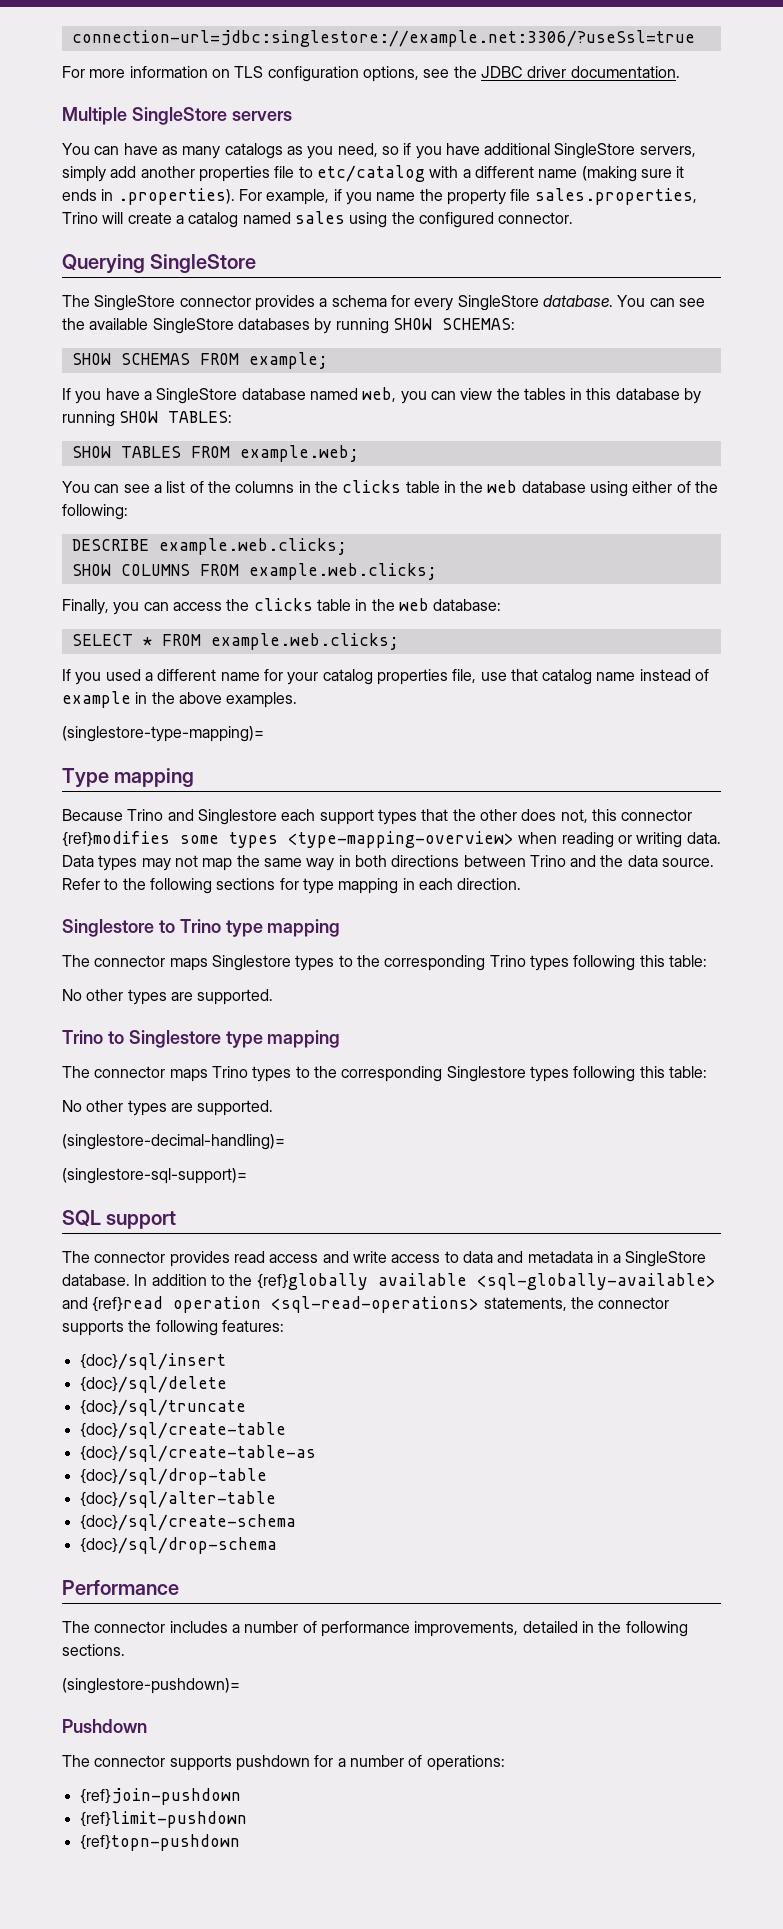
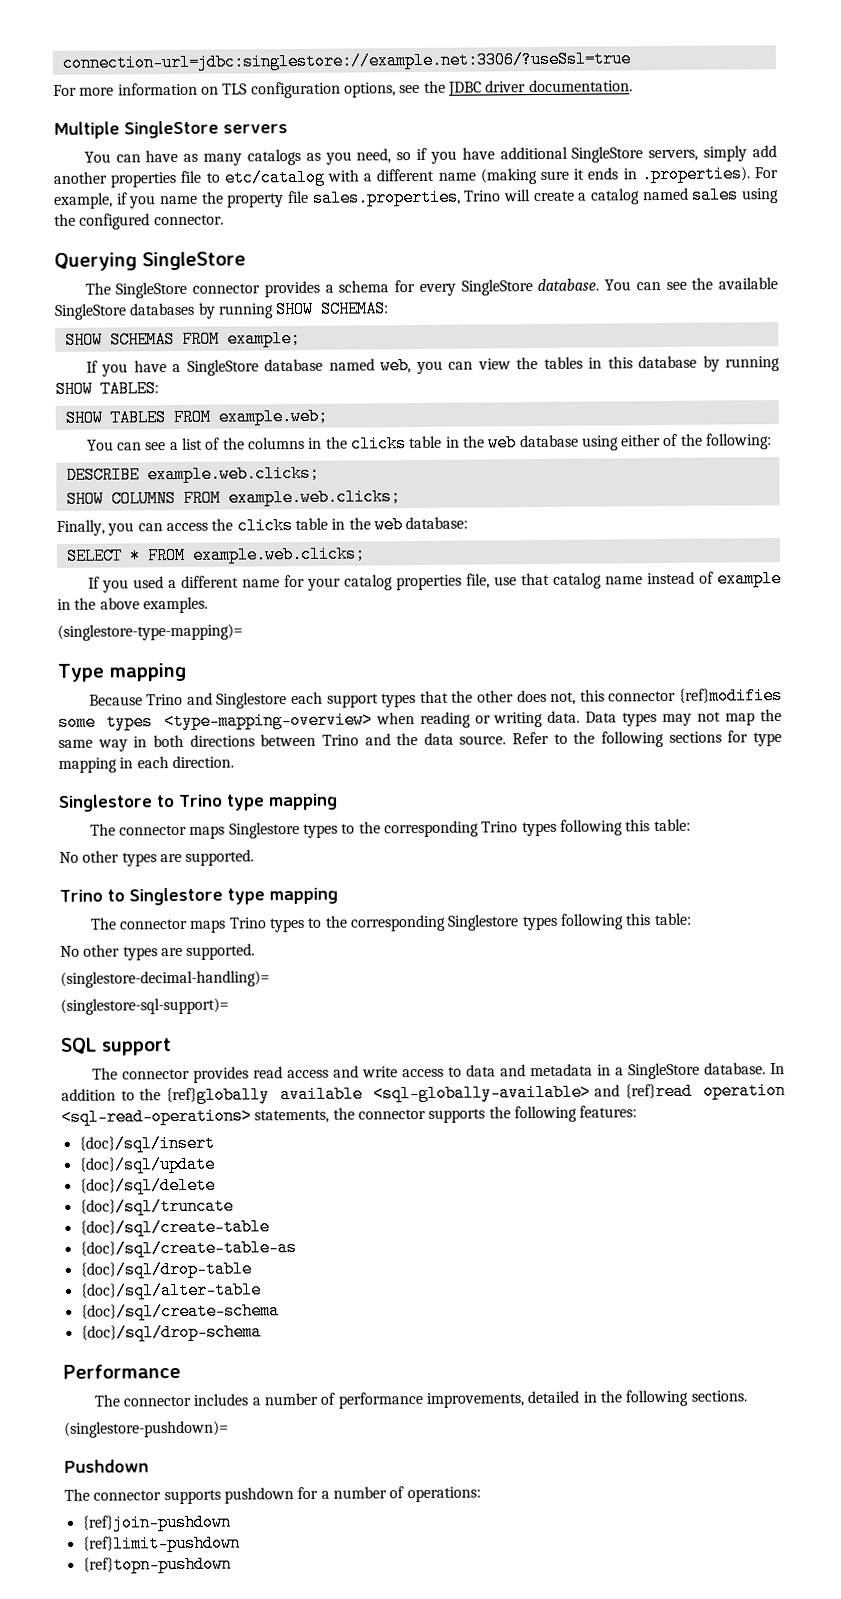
(226, 1361) none -> [78,1155,216,1174] // {doc}/sql/update

